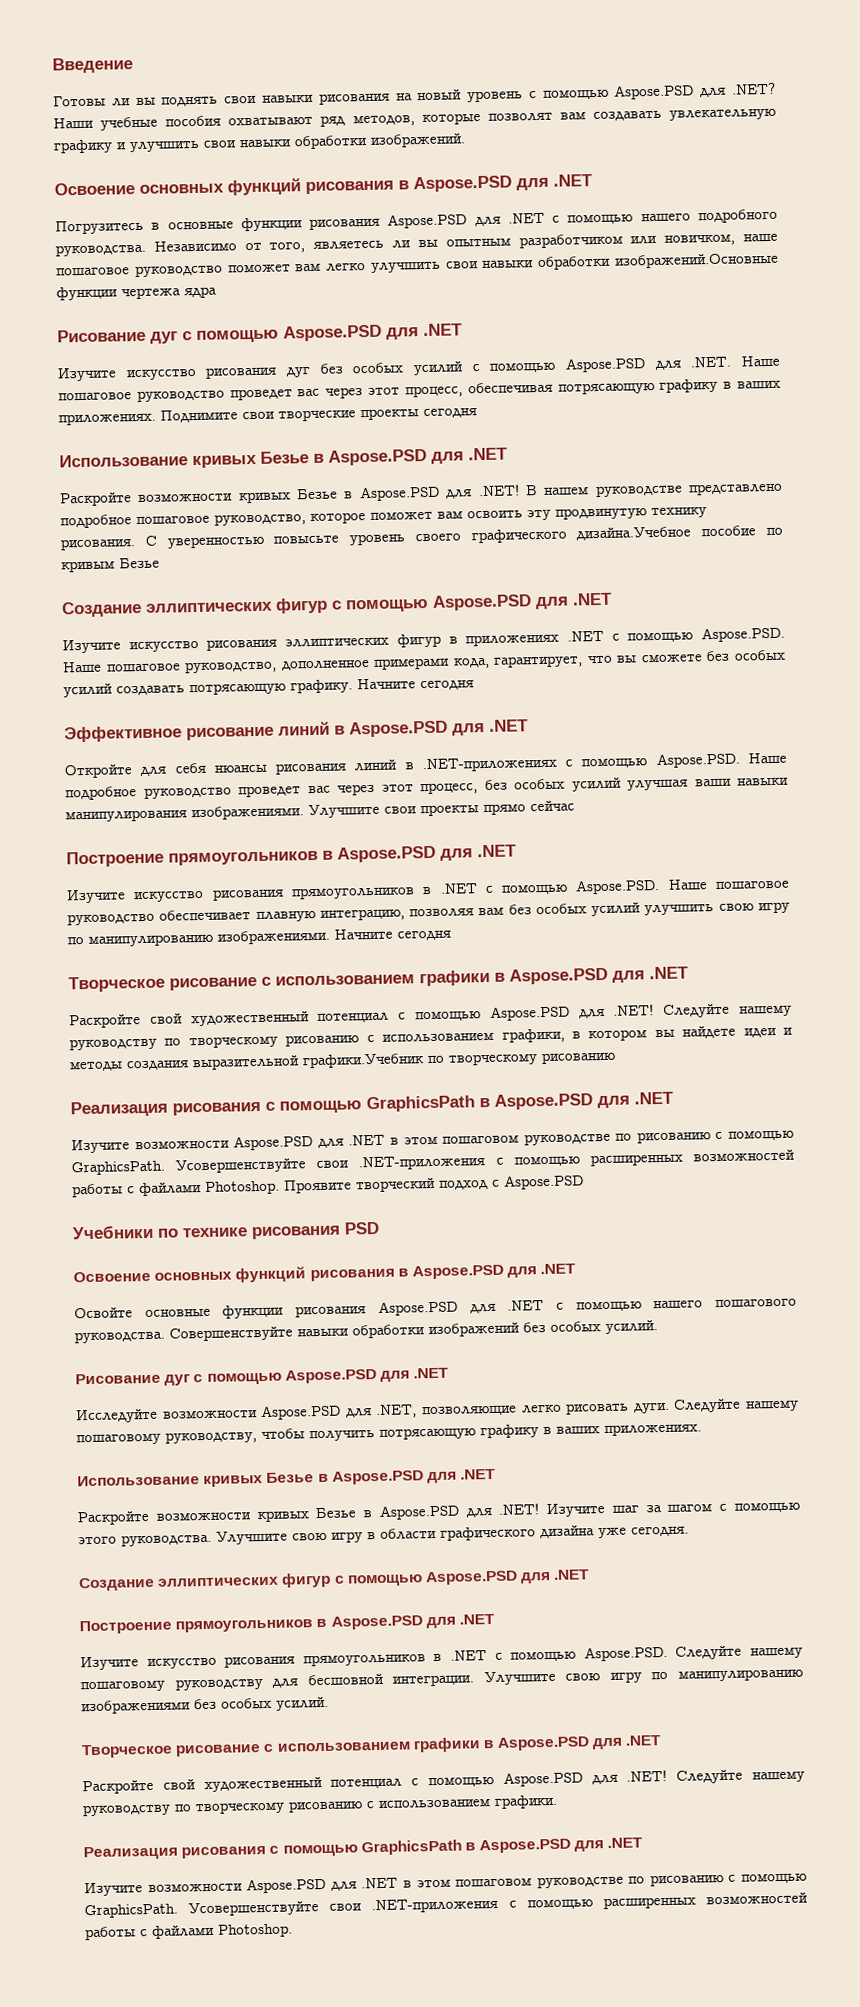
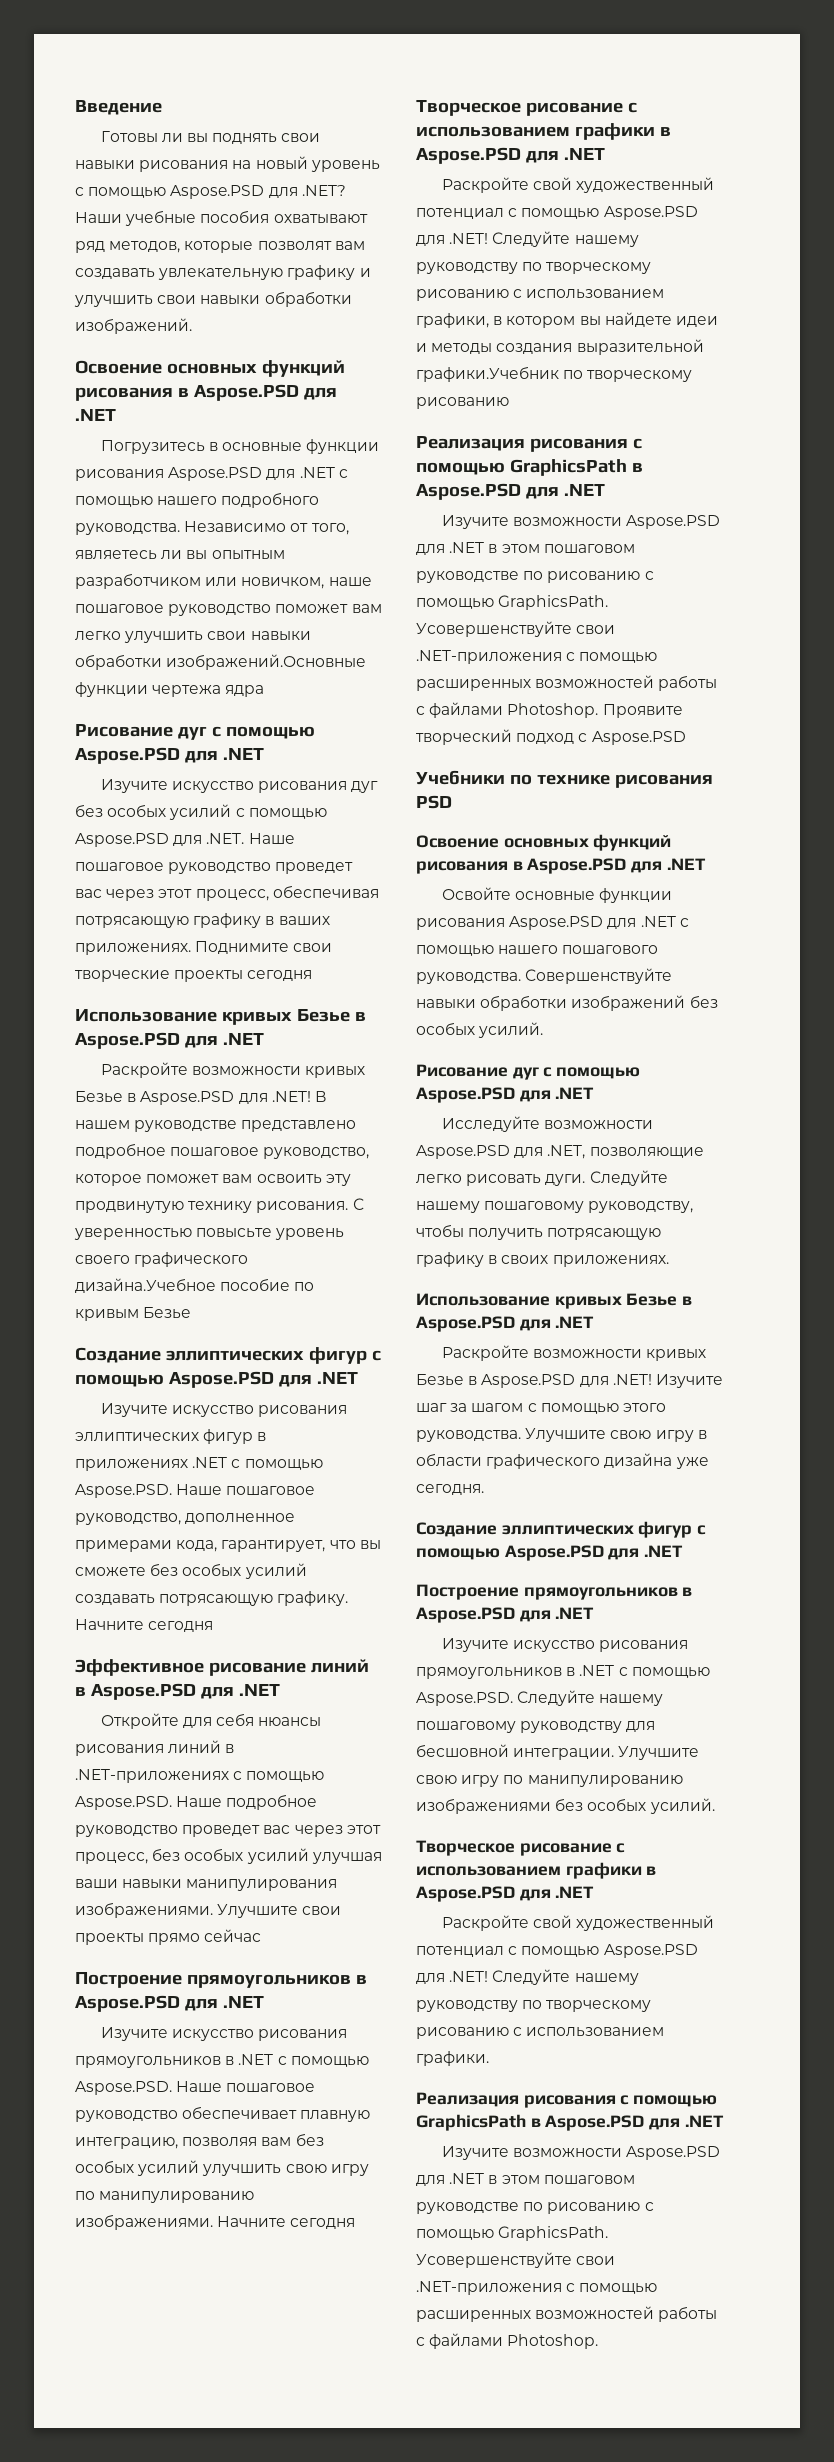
[556,1426,600,1434] ваших -> [501,1255,549,1264] своих

